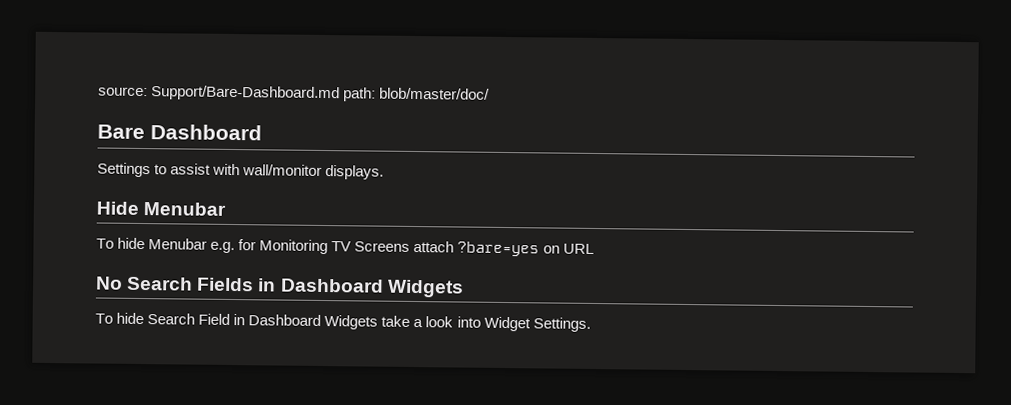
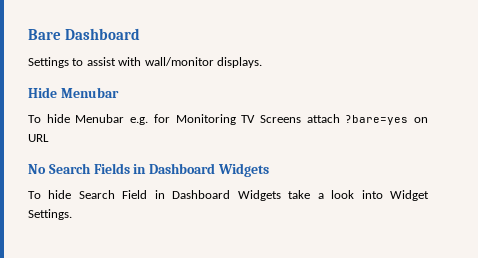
[98,85,491,102] source: Support/Bare-Dashboard.md path: blob/master/doc/ // -> (28, 34) none

